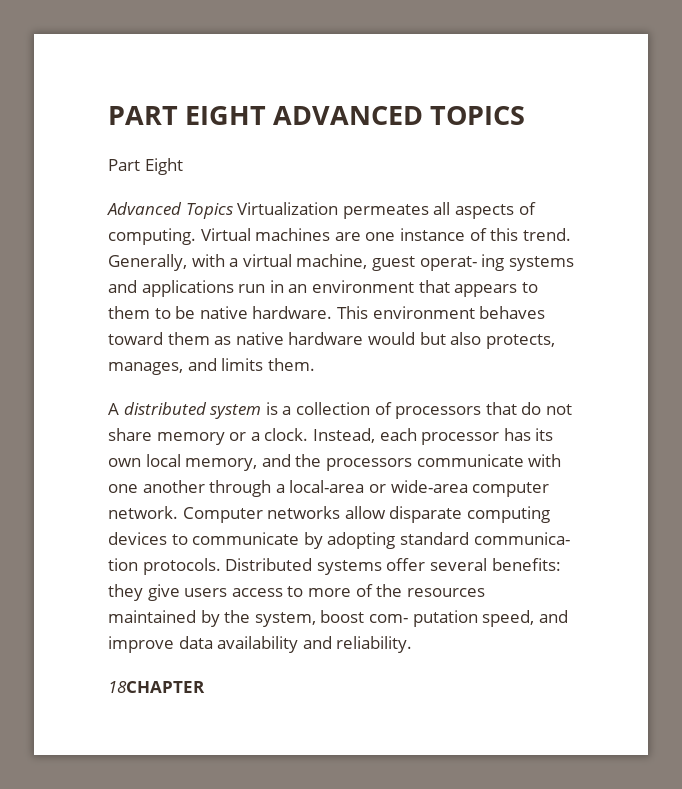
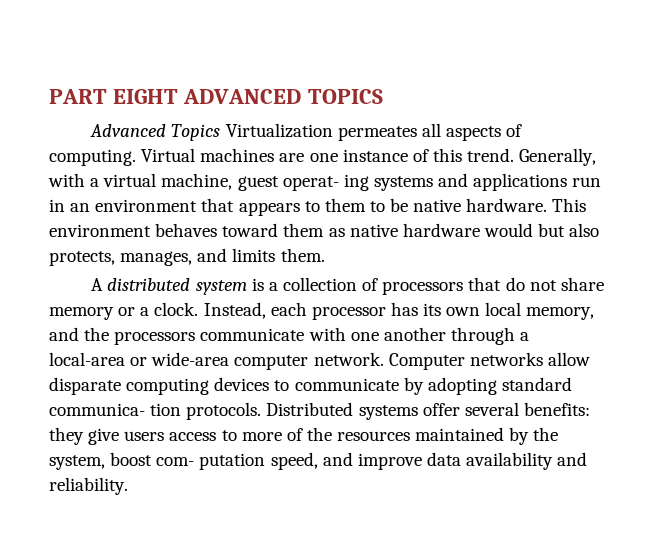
[108,158,183,175] // Part Eight -> (383, 96) none
[108,681,205,693] // 18CHAPTER -> (128, 486) none

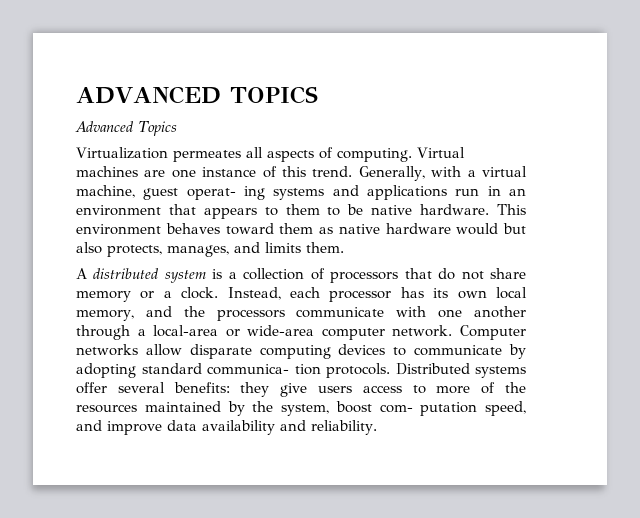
[49,89,179,104] PART EIGHT -> (76, 95) none
(221, 132) none -> (177, 128) //

